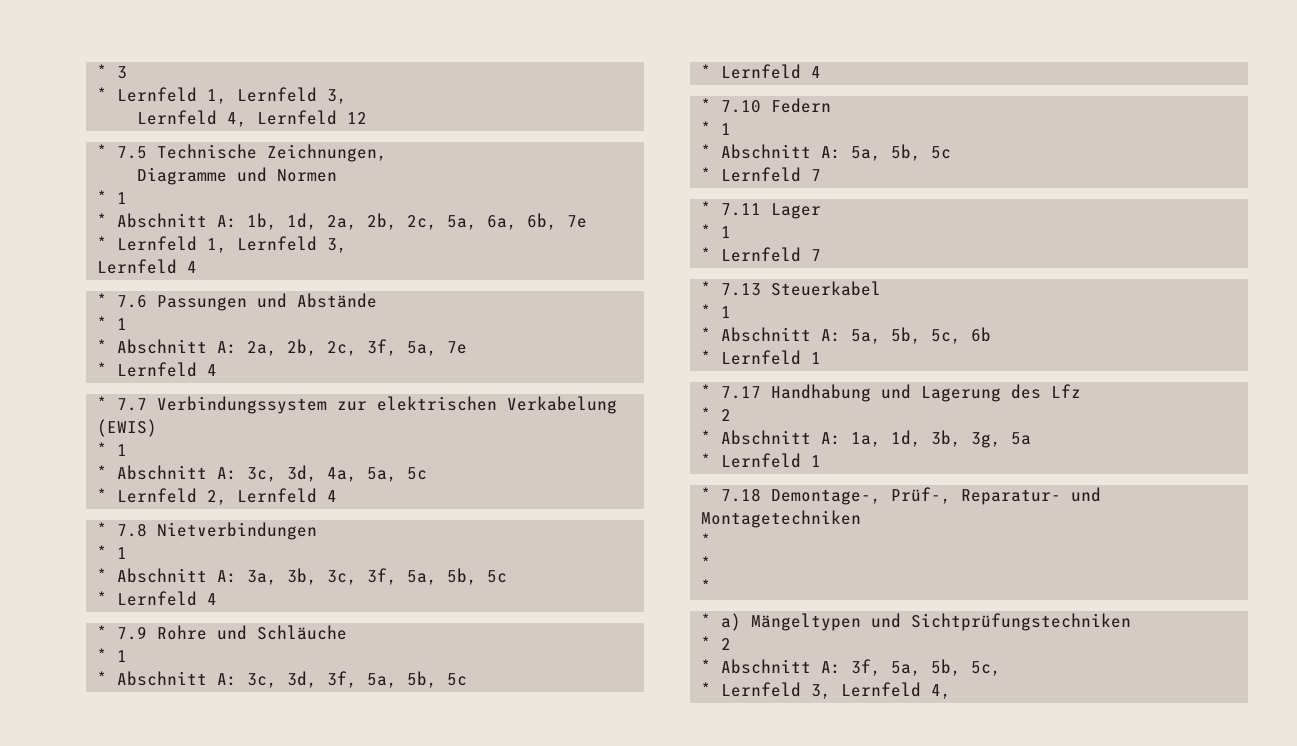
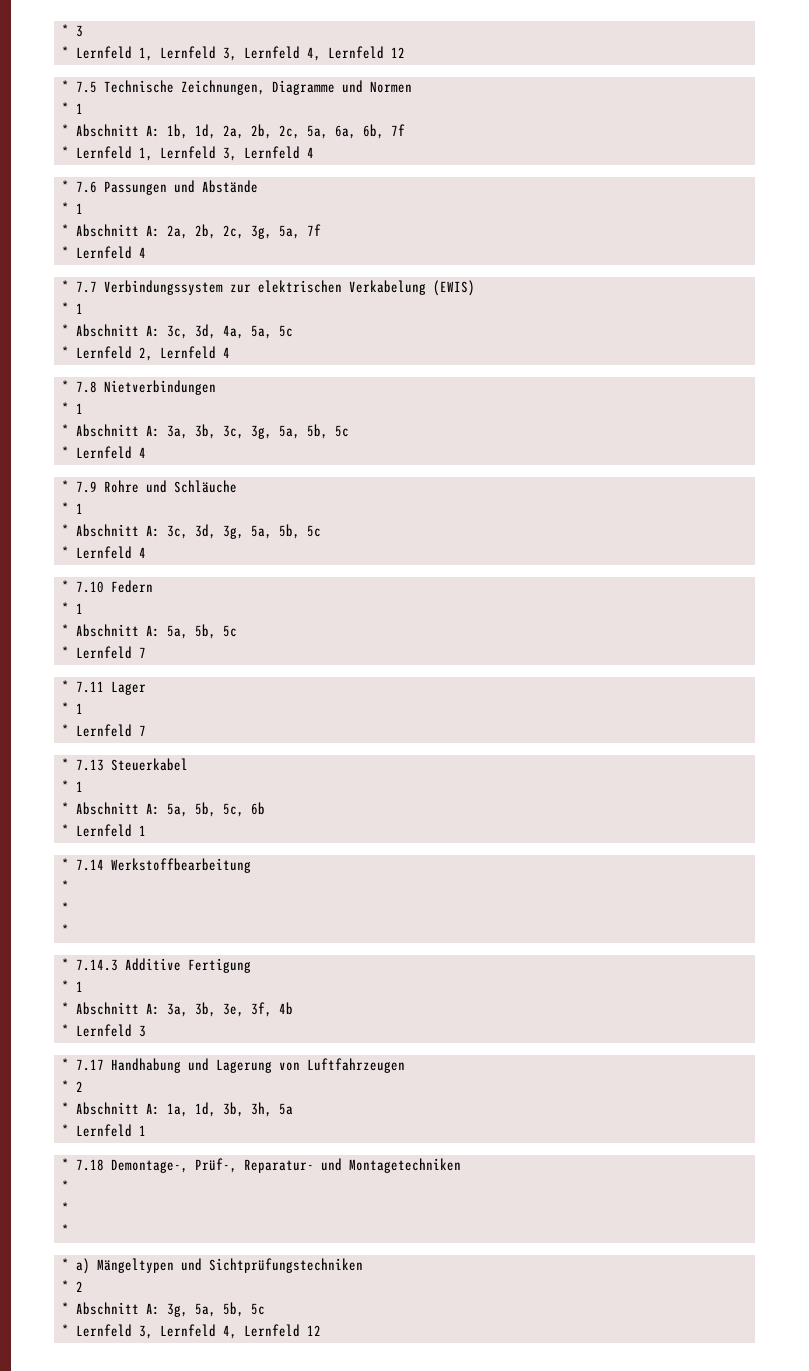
(348, 96) // -> (238, 54) none
(388, 153) // -> (266, 87) none
[567,215,588,228] [97,236,348,253] 7e // * Lernfeld 1, Lernfeld 3, // -> [391,124,406,136] [62,146,238,161] 7f // * Lernfeld 1, Lernfeld 3,
[367,339,468,356] 3f, 5a, 7e -> [251,224,322,239] 3g, 5a, 7f
[367,568,398,585] 3f, -> [251,425,273,439] 3g,
[327,671,358,688] 3f, -> [223,525,245,539] 3g,
(822, 358) none -> [62,858,252,873] [62,880,70,892] [62,902,70,914] [62,924,70,936] [62,958,252,973] [62,980,84,992] [62,1002,294,1017] [62,1024,147,1037] // * 7.14 Werkstoffbearbeitung // * // * // * // * 7.14.3 Additive Fertigung // * 1 // * Abschnitt A: 3a, 3b, 3e, 3f, 4b // * Lernfeld 3
[1011,384,1082,399] des Lfz -> [279,1058,406,1073] von Luftfahrzeugen
[971,432,1002,448] 3g, -> [251,1102,273,1117] 3h,
[851,659,1002,676] 3f, 5a, 5b, 5c, -> [167,1302,266,1317] 3g, 5a, 5b, 5c
(952, 691) none -> [244,1324,322,1337] Lernfeld 12

